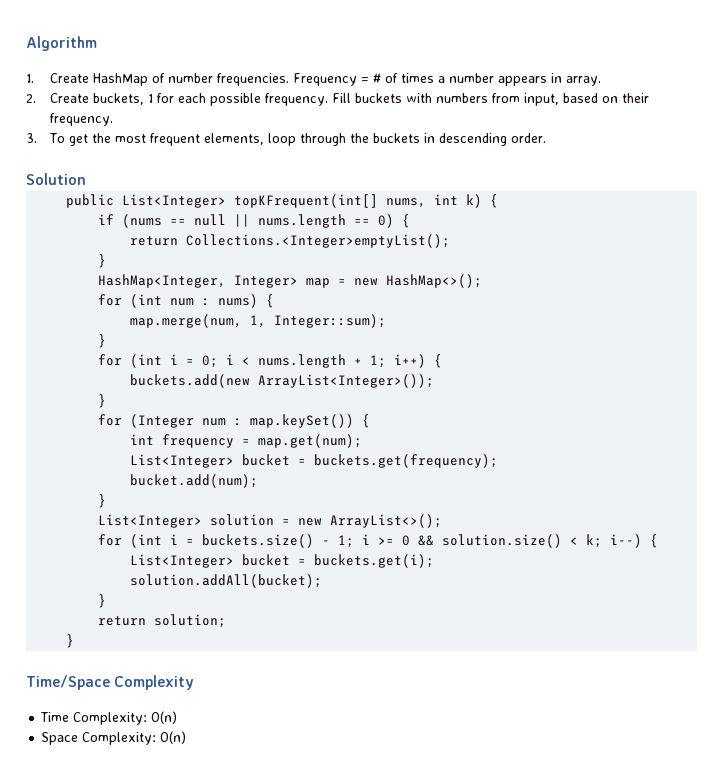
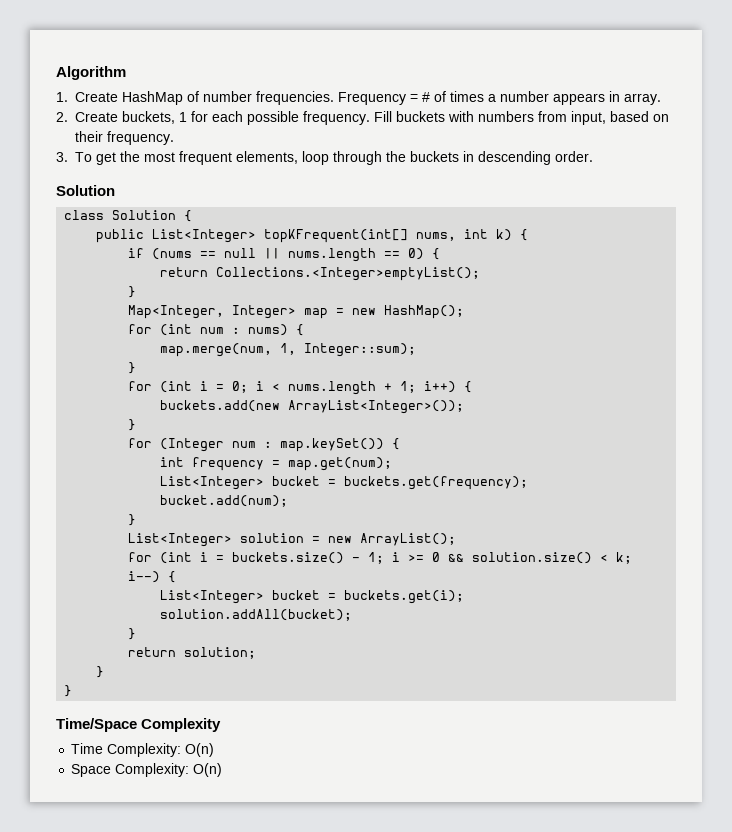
(86, 179) none -> [64,210,193,222] // class Solution {
[98,274,227,288] HashMap<Integer, -> [128,305,225,319] Map<Integer,
[386,274,483,288] HashMap<>(); -> [384,305,465,319] HashMap();
[330,514,443,528] ArrayList<>(); -> [360,533,457,546] ArrayList();
(75, 641) none -> [64,685,73,697] // }

